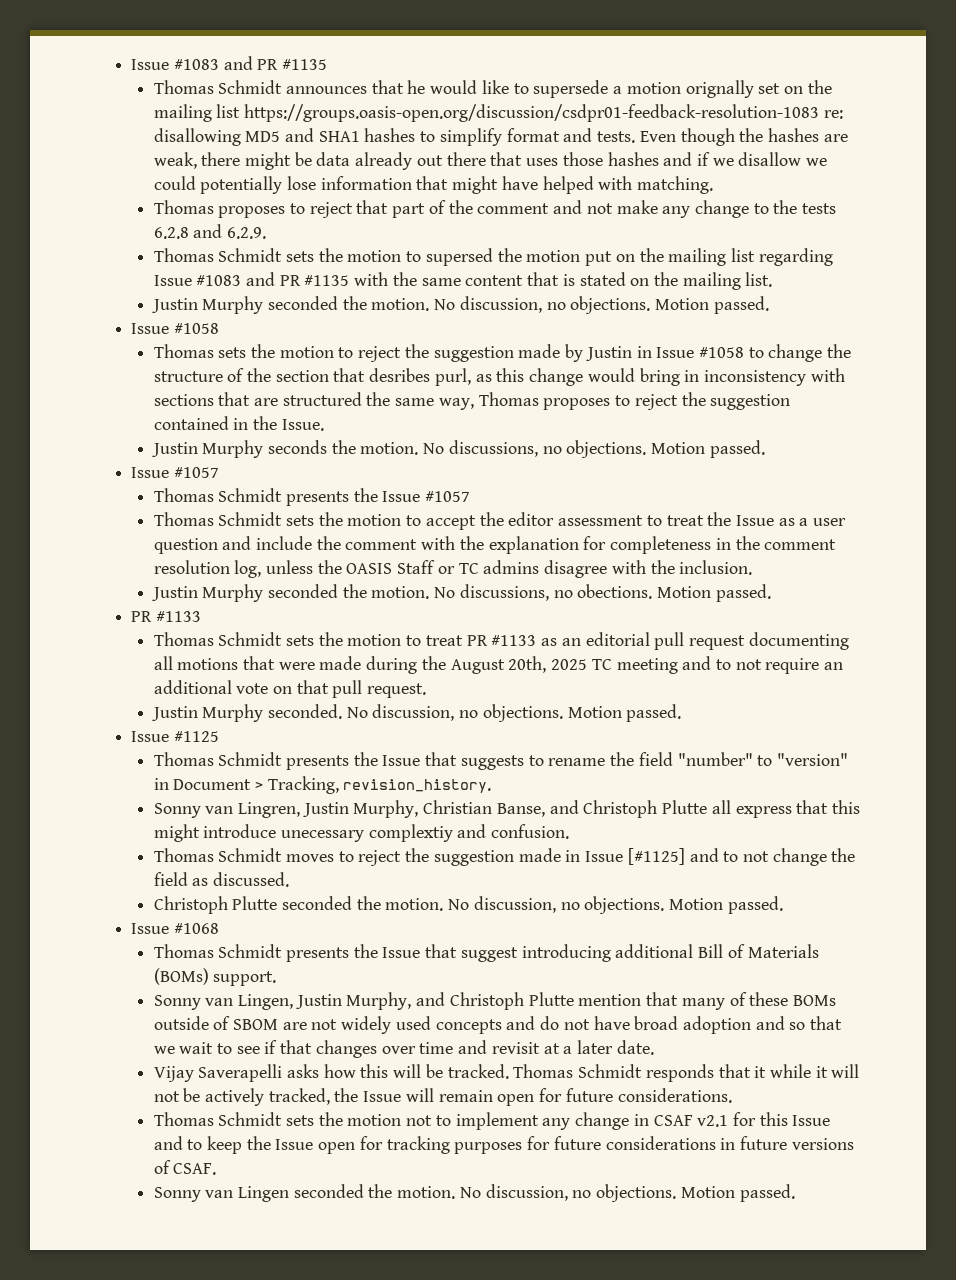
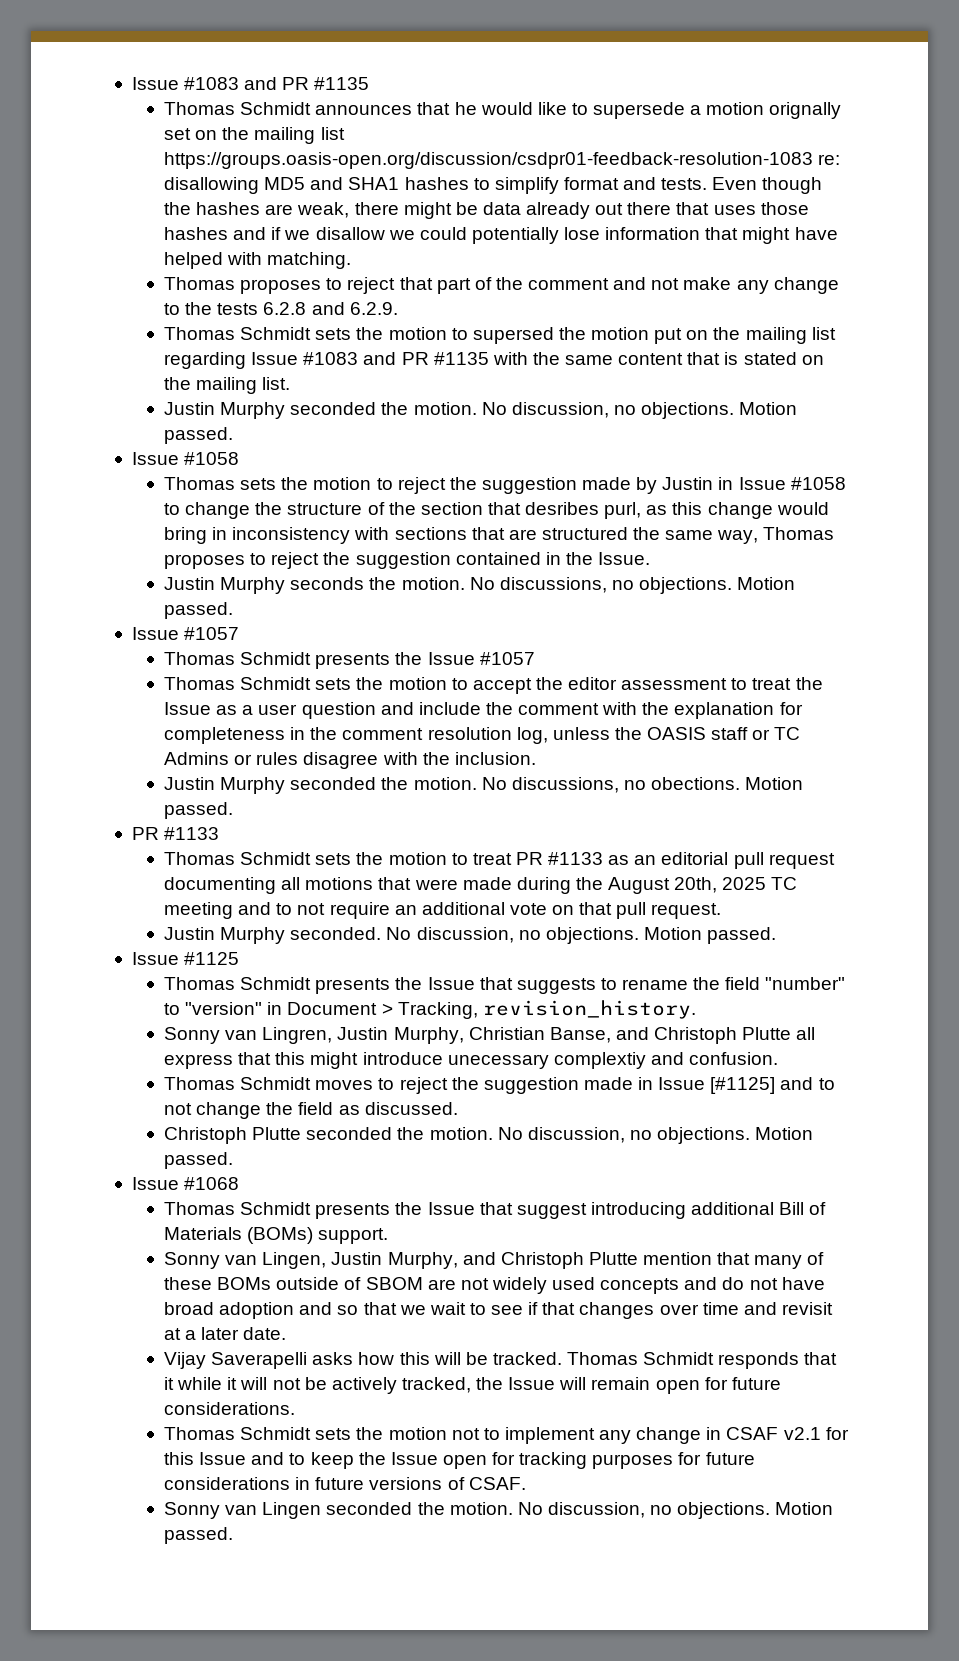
[397,560,436,574] Staff -> [711,727,749,740] staff
[483,560,540,574] admins -> [164,752,299,765] Admins or rules

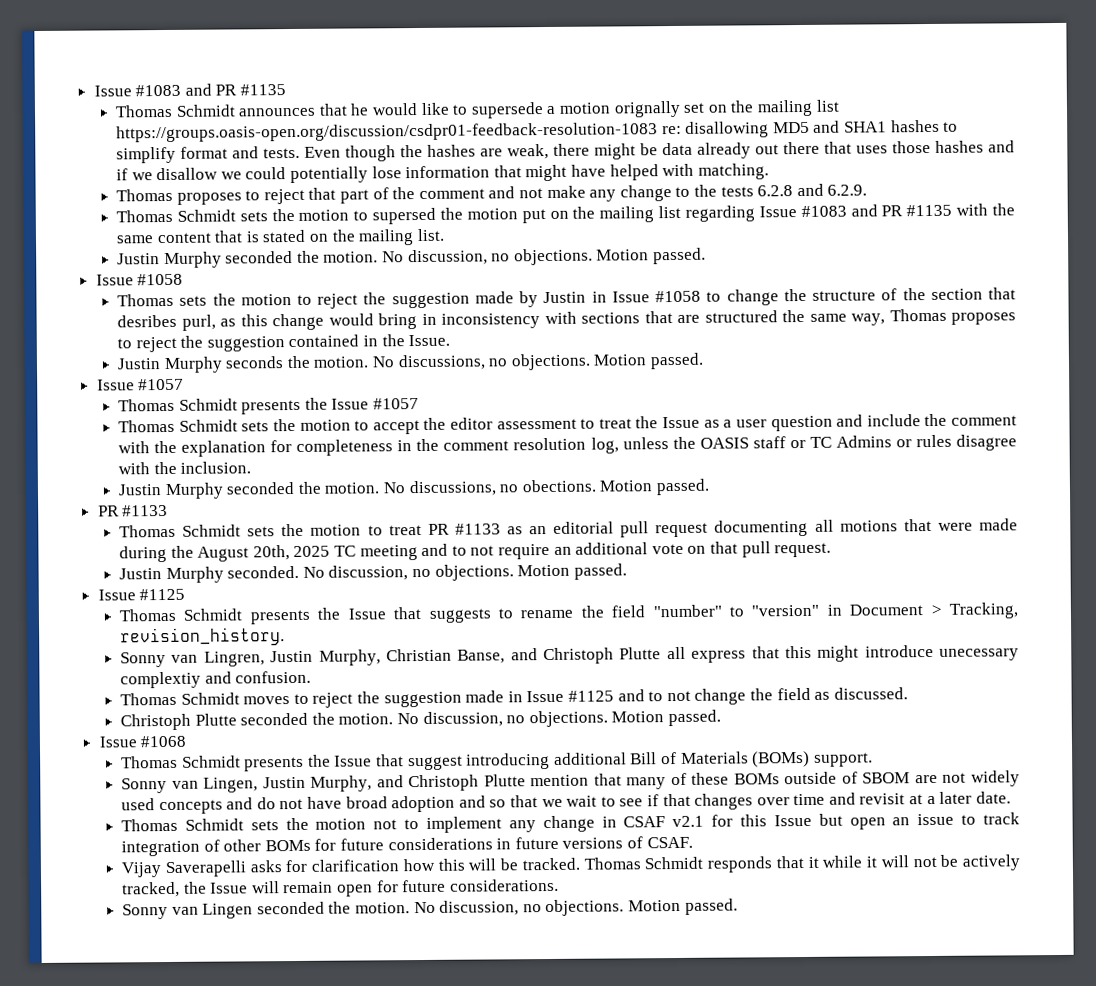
[710,1077,776,1094] [#1125] -> [567,690,614,702] #1125
(287, 1333) none -> [121,812,1020,833] [121,836,693,857] // Thomas Schmidt sets the motion not to implement any change in CSAF v2.1 for this Issue but open an issue to track integration of other BOMs for future considerations in future versions of CSAF.
(354, 1358) none -> [285,859,400,873] for clarification
[164,1427,849,1444] [164,1452,755,1469] [164,1477,526,1490] // Thomas Schmidt sets the motion not to implement any change in CSAF v2.1 for this Issue and to keep the Issue open for tracking purposes for future considerations in future versions of CSAF. -> (559, 885) none

